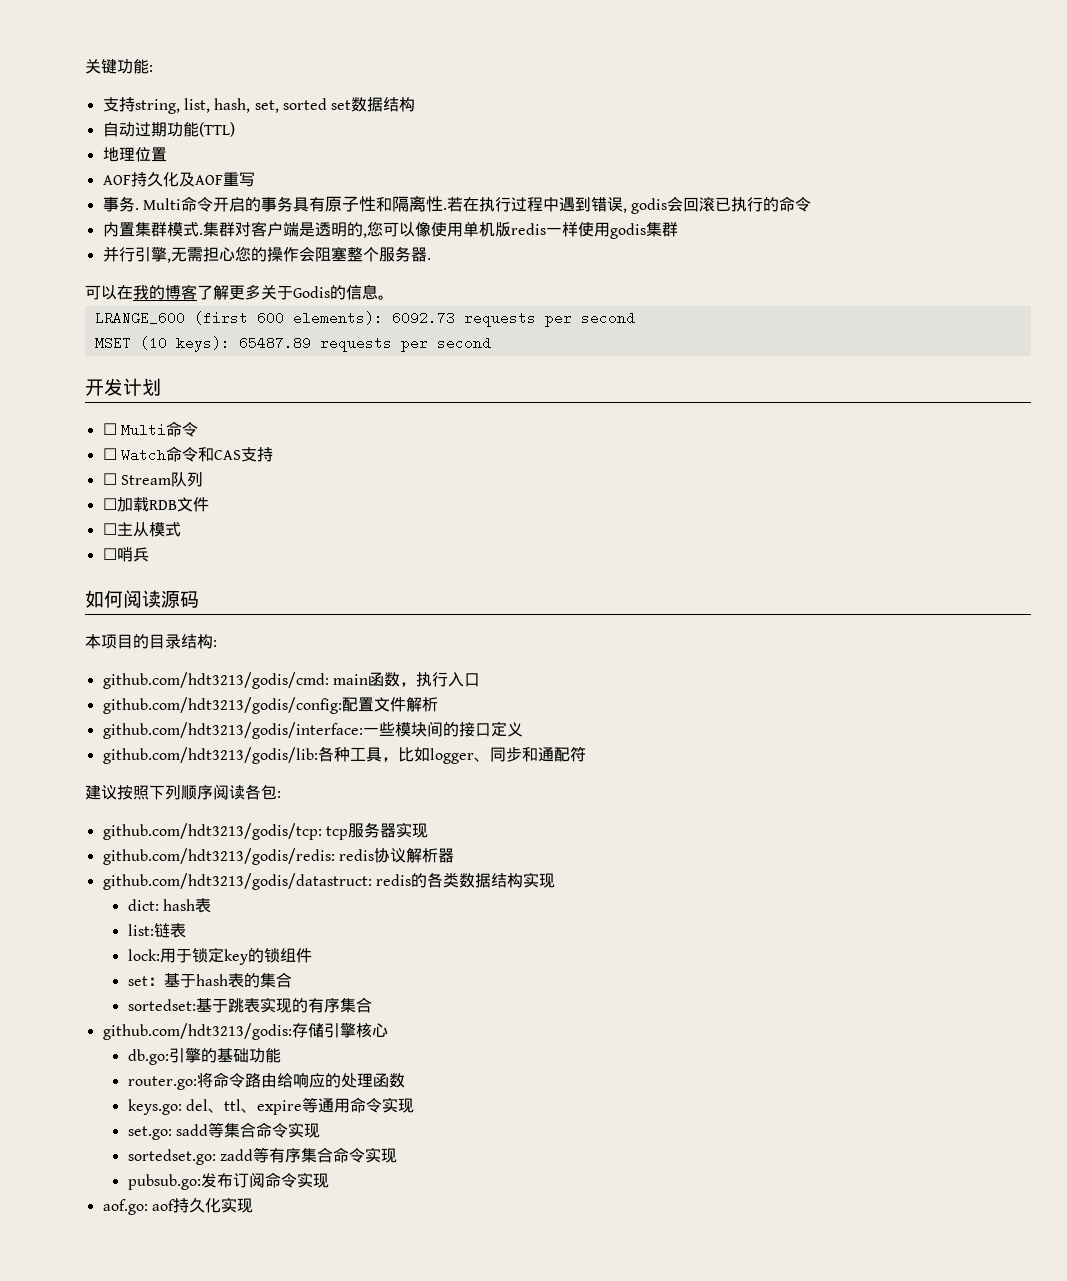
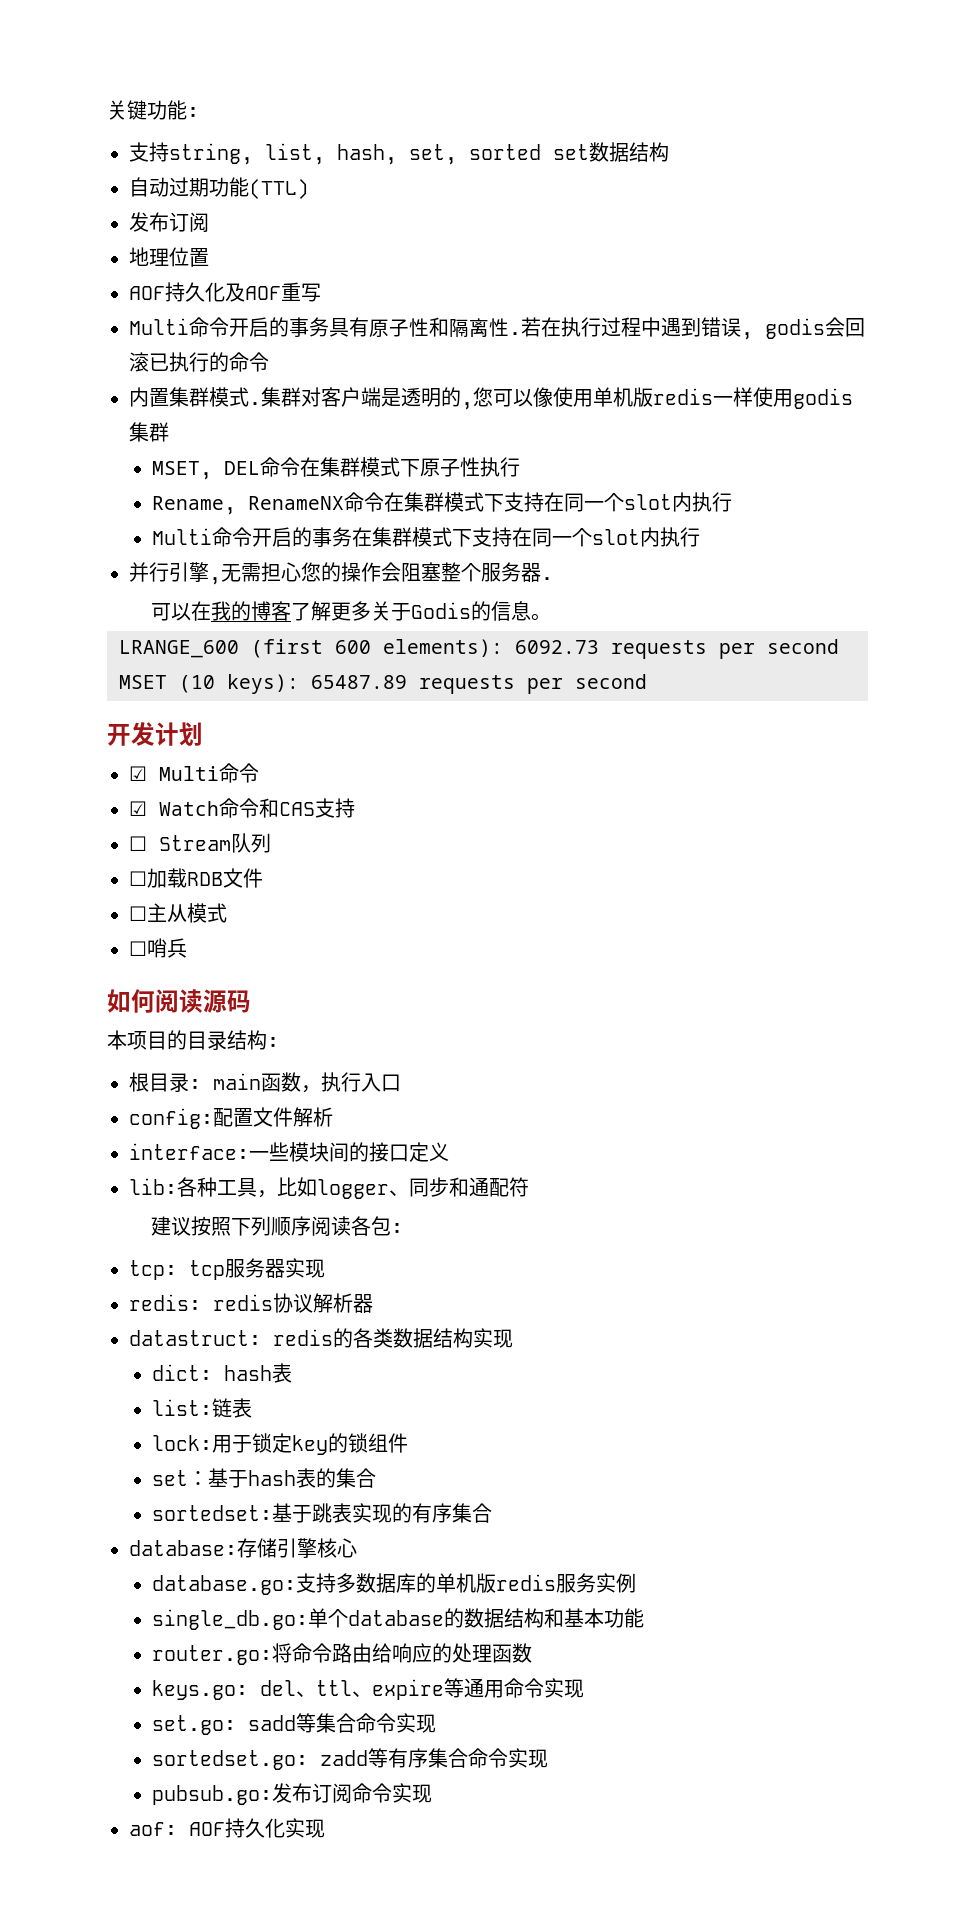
(235, 129) none -> [129,212,209,232] // 发布订阅
[102,196,139,212] 事务. -> (321, 292) none
(678, 229) none -> [151,457,520,480] [151,492,732,515] [151,527,700,547] // MSET, DEL命令在集群模式下原子性执行 // Rename, RenameNX命令在集群模式下支持在同一个slot内执行 // Multi命令开启的事务在集群模式下支持在同一个slot内执行
[102,423,117,435] ☐ -> [129,766,147,781] ☑
[102,448,117,460] ☐ -> [129,801,147,816] ☑
[102,672,329,689] github.com/hdt3213/godis/cmd: -> [129,1072,201,1092] 根目录:
[102,697,342,714] github.com/hdt3213/godis/config: -> [129,1108,213,1129] config:
[102,722,363,739] github.com/hdt3213/godis/interface: -> [129,1143,249,1160] interface:
[102,747,318,764] github.com/hdt3213/godis/lib: -> [129,1178,177,1195] lib:
[102,823,322,840] github.com/hdt3213/godis/tcp: -> [129,1260,177,1280] tcp:
[102,848,335,865] github.com/hdt3213/godis/redis: -> [129,1294,201,1311] redis:
[102,873,372,890] github.com/hdt3213/godis/datastruct: -> [129,1330,261,1346] datastruct:
[102,1023,292,1040] github.com/hdt3213/godis: -> [129,1540,237,1556] database:
[127,1048,249,1065] db.go:引擎的基础 -> [151,1573,636,1595] [151,1608,604,1630] database.go:支持多数据库的单机版redis服务实例 // single_db.go:单个database的数据结构和基本
[102,1199,175,1215] aof.go: aof -> [129,1822,225,1836] aof: AOF

